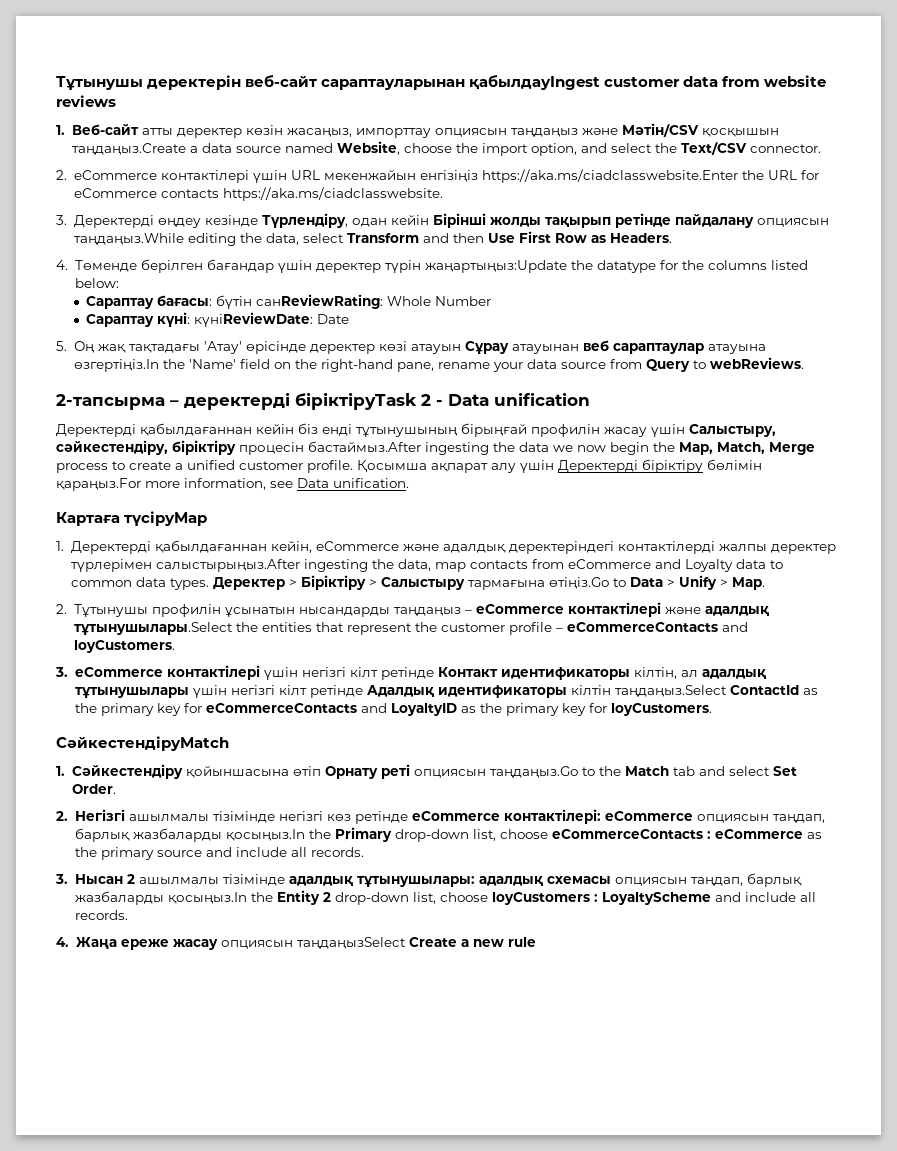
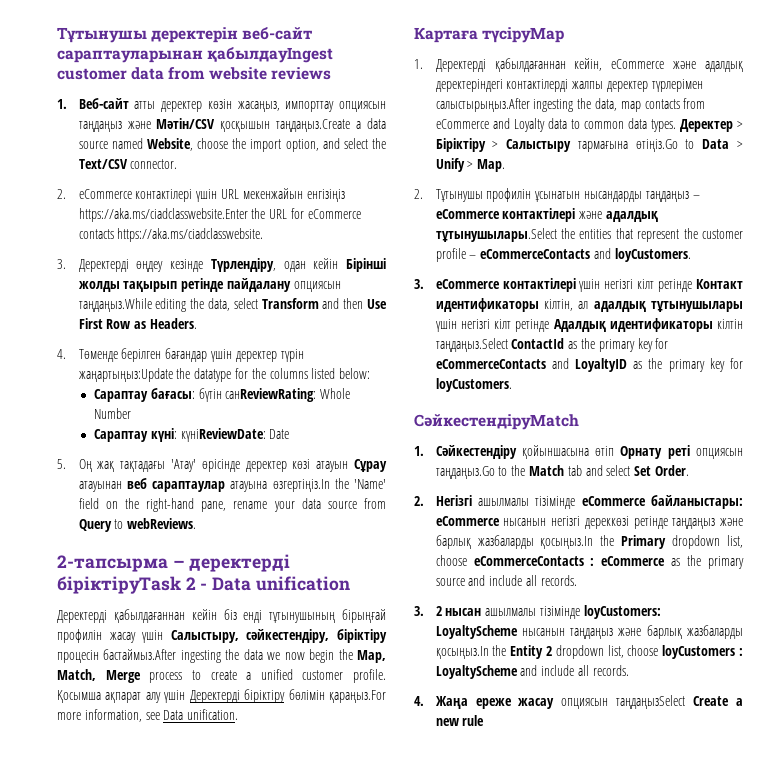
[278,809,825,824] негізгі көз ретінде eCommerce контактілері: eCommerce опциясын таңдап, -> [581,495,743,509] [435,516,743,529] eCommerce байланыстары: eCommerce нысанын негізгі дереккөзі ретінде таңдаңыз және
[394,829,469,842] drop-down -> [672,535,721,549] dropdown
[74,874,743,887] Нысан 2 ашылмалы тізімінде адалдық тұтынушылары: адалдық схемасы опциясын таңдап, -> [435,605,661,619] [435,625,642,639] 2 нысан ашылмалы тізімінде loyCustomers: LoyaltyScheme нысанын таңдаңыз және
[334,892,409,905] drop-down -> [555,645,604,659] dropdown

